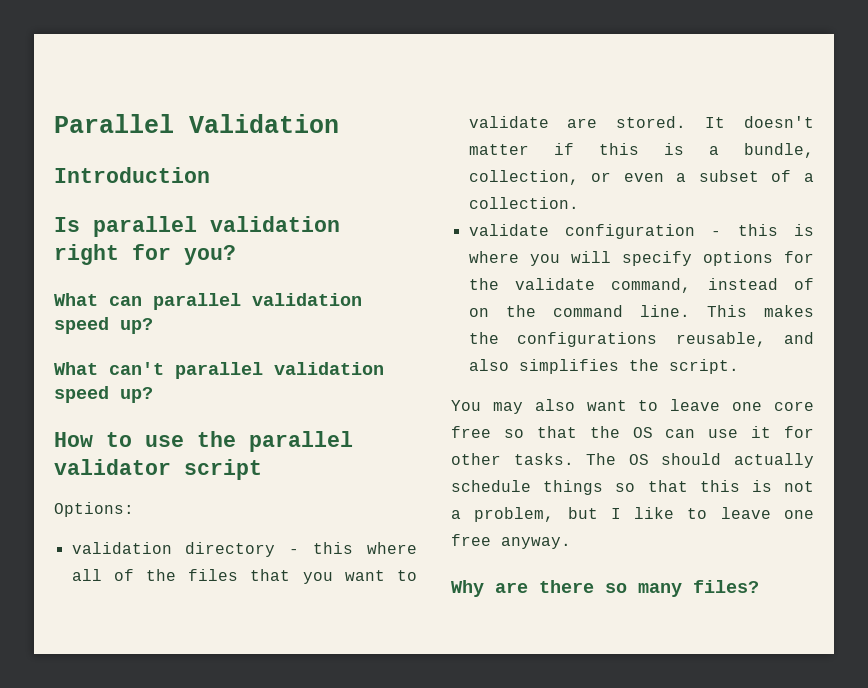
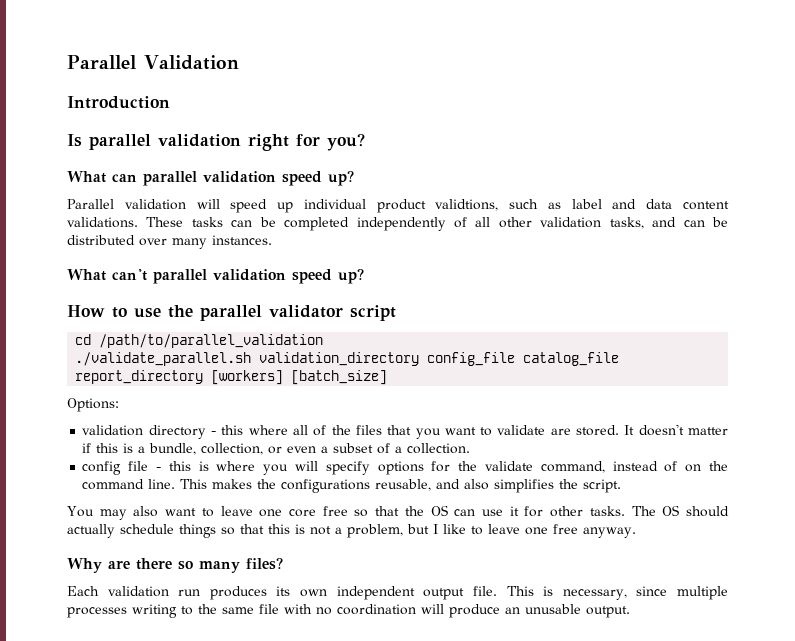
(153, 326) none -> [67,199,729,213] [67,217,729,231] [67,235,272,249] // Parallel validation will speed up individual product validtions, such as label and data content validations. These tasks can be completed independently of all other validation tasks, and can be distributed over many instances.
(262, 469) none -> [75,334,324,348] [75,352,620,366] [75,370,388,385] // cd /path/to/parallel_validation // ./validate_parallel.sh validation_directory config_file catalog_file report_directory [workers] [batch_size]
[468,224,695,239] validate configuration -> [82,461,149,475] config file
(759, 586) none -> [67,586,729,600] [67,604,630,618] // Each validation run produces its own independent output file. This is necessary, since multiple processes writing to the same file with no coordination will produce an unusable output.

